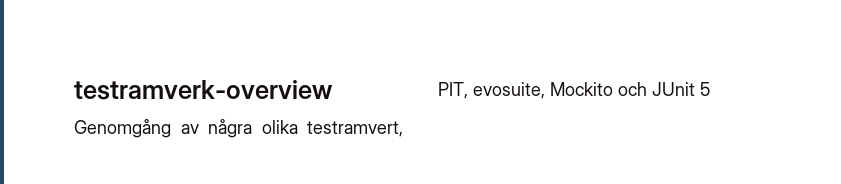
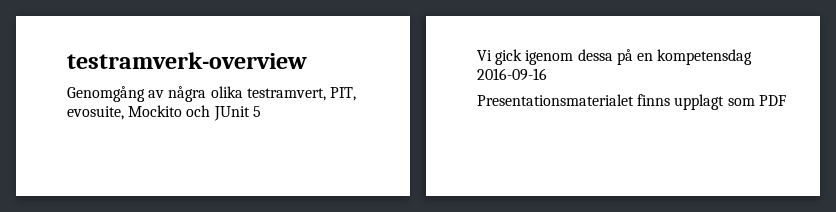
(710, 89) none -> [477,49,753,65] [477,68,547,81] [477,94,786,110] // Vi gick igenom dessa på en kompetensdag 2016-09-16 // Presentationsmaterialet finns upplagt som PDF

